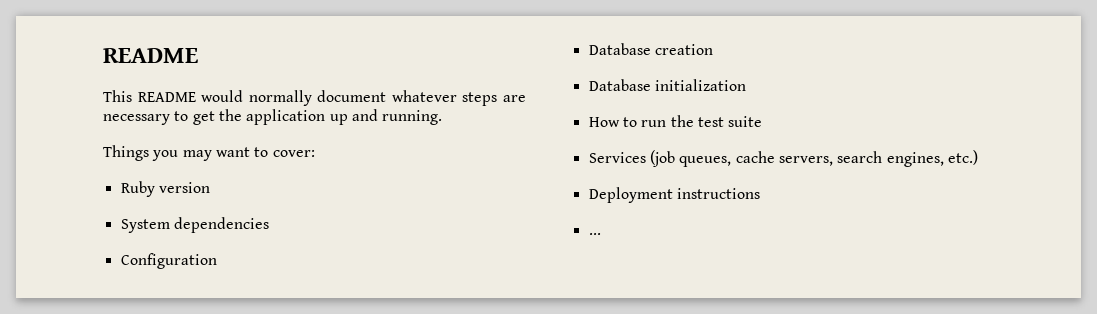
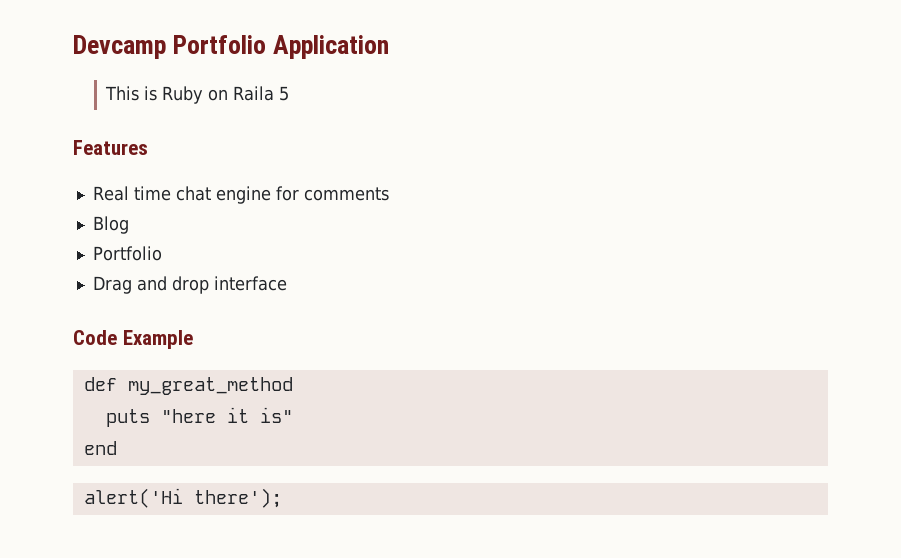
[103,48,198,63] [103,90,526,106] [103,109,443,125] [103,145,315,161] [120,181,210,197] [120,217,269,233] [120,253,217,269] [588,43,713,55] [588,79,746,91] [588,115,763,127] [588,150,978,167] [588,187,760,203] [588,233,601,235] README // This README would normally document whatever steps are necessary to get the application up and running. // Things you may want to cover: // Ruby version // System dependencies // Configuration // Database creation // Database initialization // How to run the test suite // Services (job queues, cache servers, search engines, etc.) // Deployment instructions // ... -> [73,35,390,59] [105,86,290,104] [73,140,148,155] [92,186,389,204] [92,216,129,234] [92,246,162,261] [92,276,287,294] [73,330,193,349] [83,377,293,395] [105,407,293,427] [83,441,117,455] [83,488,282,508] Devcamp Portfolio Application // This is Ruby on Raila 5 // Features // Real time chat engine for comments // Blog // Portfolio // Drag and drop interface // Code Example // def my_great_method // puts "here it is" // end // alert('Hi there');

